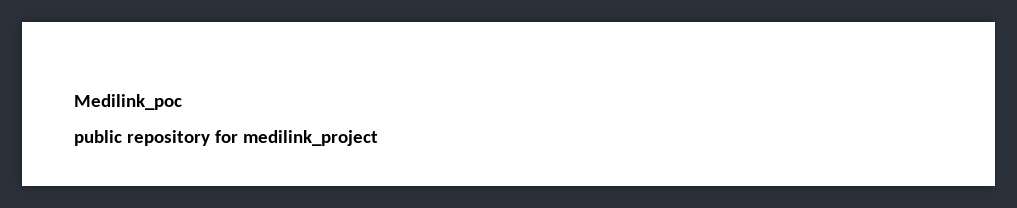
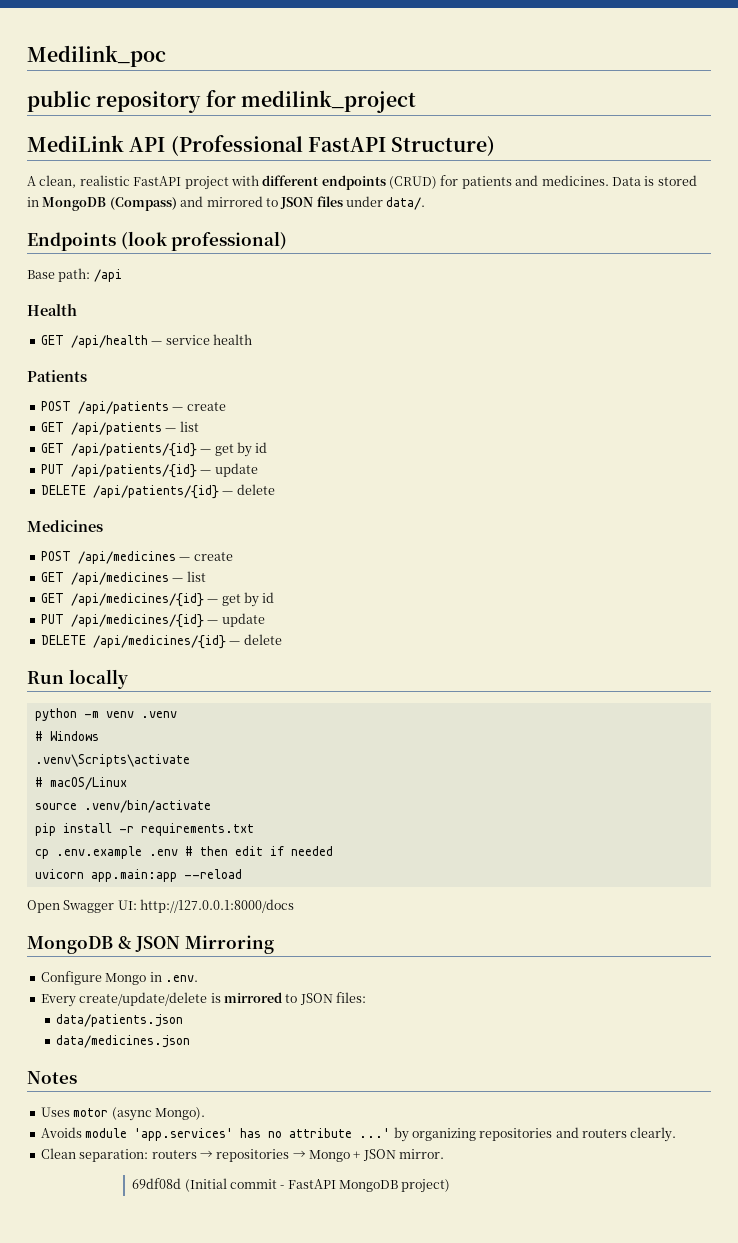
(378, 138) none -> [27,135,496,156] [27,175,697,190] [27,196,426,211] [27,231,288,251] [27,268,122,282] [27,304,77,316] [40,334,252,348] [27,370,87,382] [40,401,226,414] [40,421,199,435] [40,442,268,457] [40,463,258,478] [40,484,275,499] [27,520,103,532] [40,551,233,564] [40,571,206,585] [40,592,275,607] [40,613,265,628] [40,634,282,649] [27,669,128,689] [34,708,177,721] [34,731,99,741] [34,754,190,767] [34,777,127,790] [34,800,211,813] [34,823,254,836] [34,846,333,859] [34,869,242,882] [27,899,295,913] [27,935,274,954] [40,971,198,985] [40,992,366,1007] [55,1014,183,1027] [55,1035,190,1048] [27,1071,77,1084] [40,1107,205,1121] [40,1127,677,1142] [40,1148,445,1162] [132,1178,451,1193] // MediLink API (Professional FastAPI Structure) // A clean, realistic FastAPI project with different endpoints (CRUD) for patients and medicines. Data is stored in MongoDB (Compass) and mirrored to JSON files under data/. // Endpoints (look professional) // Base path: /api // Health // GET /api/health — service health // Patients // POST /api/patients — create // GET /api/patients — list // GET /api/patients/{id} — get by id // PUT /api/patients/{id} — update // DELETE /api/patients/{id} — delete // Medicines // POST /api/medicines — create // GET /api/medicines — list // GET /api/medicines/{id} — get by id // PUT /api/medicines/{id} — update // DELETE /api/medicines/{id} — delete // Run locally // python -m venv .venv // # Windows // .venv\Scripts\activate // # macOS/Linux // source .venv/bin/activate // pip install -r requirements.txt // cp .env.example .env # then edit if needed // uvicorn app.main:app --reload // Open Swagger UI: http://127.0.0.1:8000/docs // MongoDB & JSON Mirroring // Configure Mongo in .env. // Every create/update/delete is mirrored to JSON files: // data/patients.json // data/medicines.json // Notes // Uses motor (async Mongo). // Avoids module 'app.services' has no attribute ...' by organizing repositories and routers clearly. // Clean separation: routers → repositories → Mongo + JSON mirror. // 69df08d (Initial commit - FastAPI MongoDB project)

